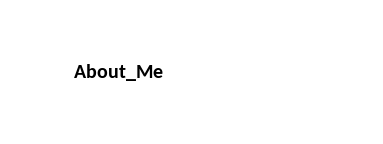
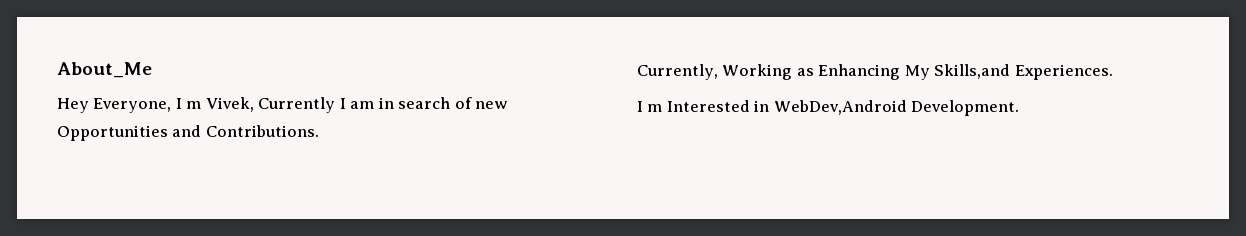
(163, 72) none -> [57,97,509,113] [57,125,319,141] [637,64,1113,80] [637,100,1020,116] // Hey Everyone, I m Vivek, Currently I am in search of new Opportunities and Contributions. // Currently, Working as Enhancing My Skills,and Experiences. // I m Interested in WebDev,Android Development.

